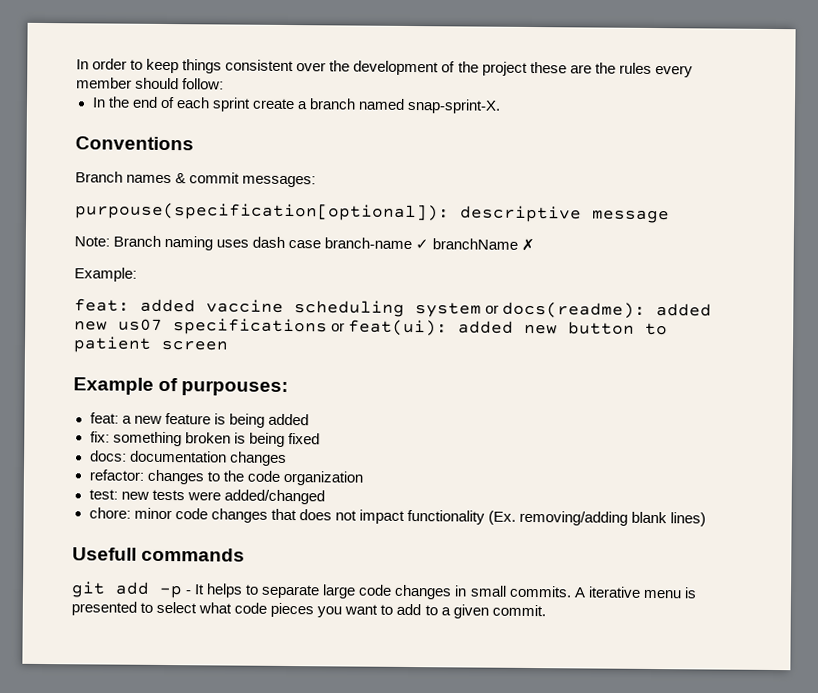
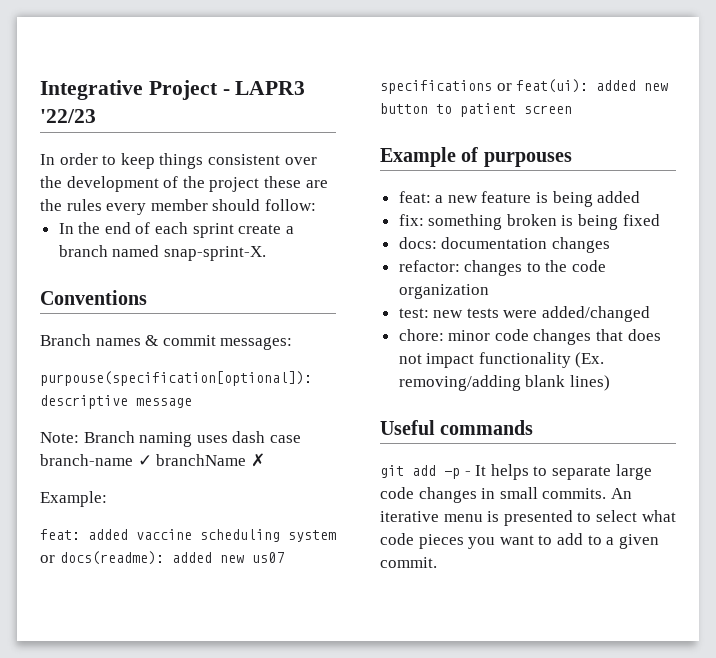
(76, 64) none -> [40,80,306,100] [40,109,96,123] Integrative Project - LAPR3 '22/23 //
[181,380,289,397] purpouses: -> [483,152,572,167] purpouses
[72,547,137,561] Usefull -> [380,420,435,435] Useful
[573,587,586,598] A -> [610,488,632,499] An

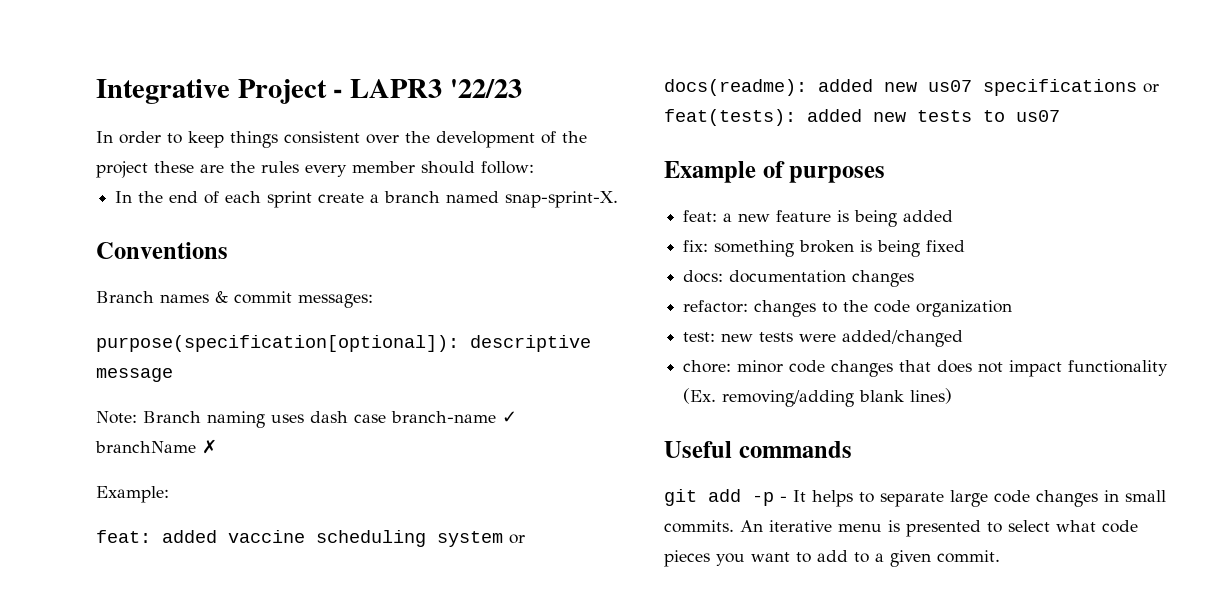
[40,371,312,386] purpouse(specification[optional]): -> [96,335,459,352] purpose(specification[optional]):
[516,79,669,93] [380,103,572,117] feat(ui): added new button to patient screen -> [664,109,1060,126] feat(tests): added new tests to us07
[483,152,572,167] purpouses -> [789,166,886,183] purposes

